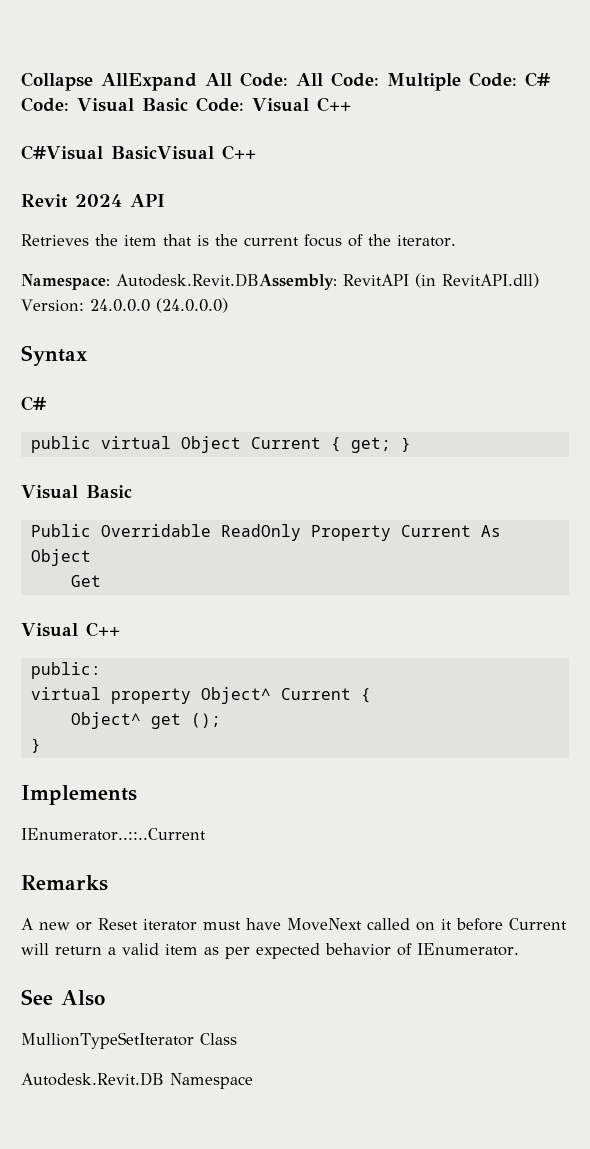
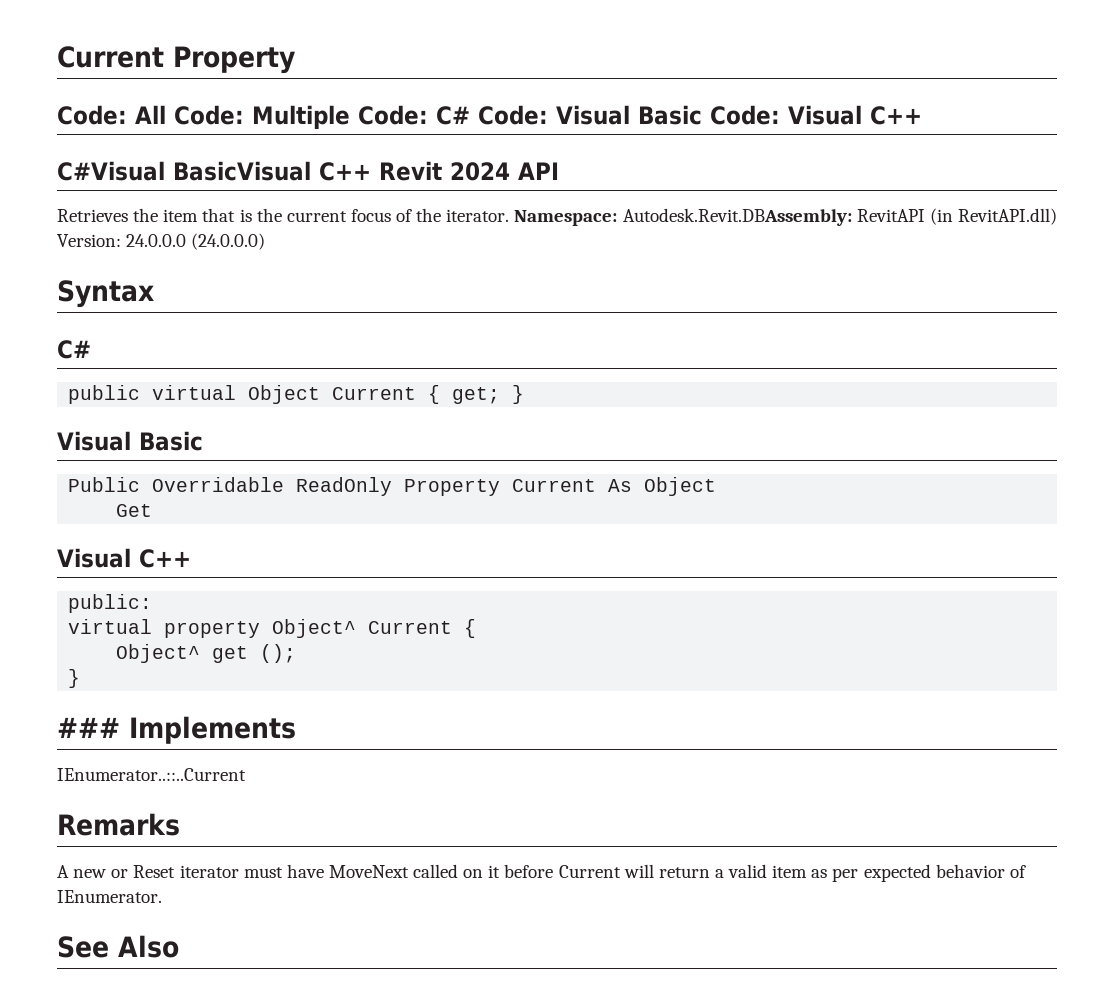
[21,72,232,91] Collapse AllExpand All -> [57,46,295,74] Current Property //
(256, 152) // -> (371, 171) none
(456, 241) // -> (510, 215) none
(41, 745) none -> [57,717,120,738] ###
[21,1032,237,1049] [21,1072,253,1089] // MullionTypeSetIterator Class // Autodesk.Revit.DB Namespace -> (179, 946) none

